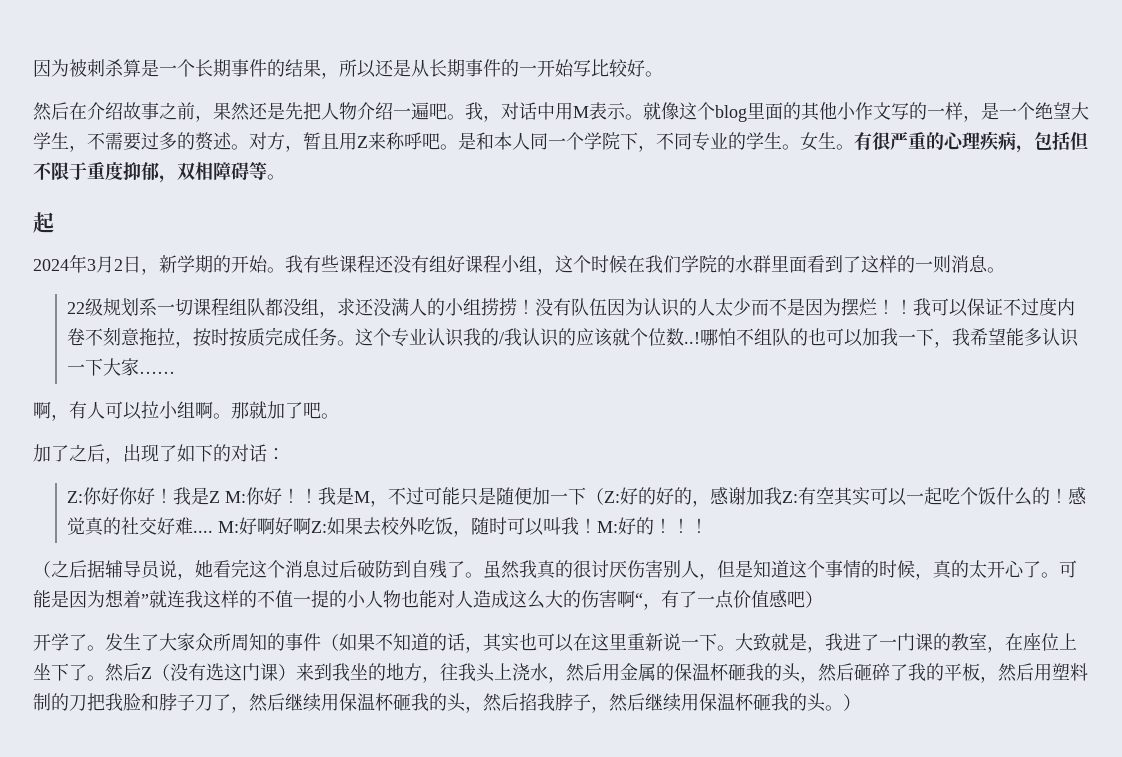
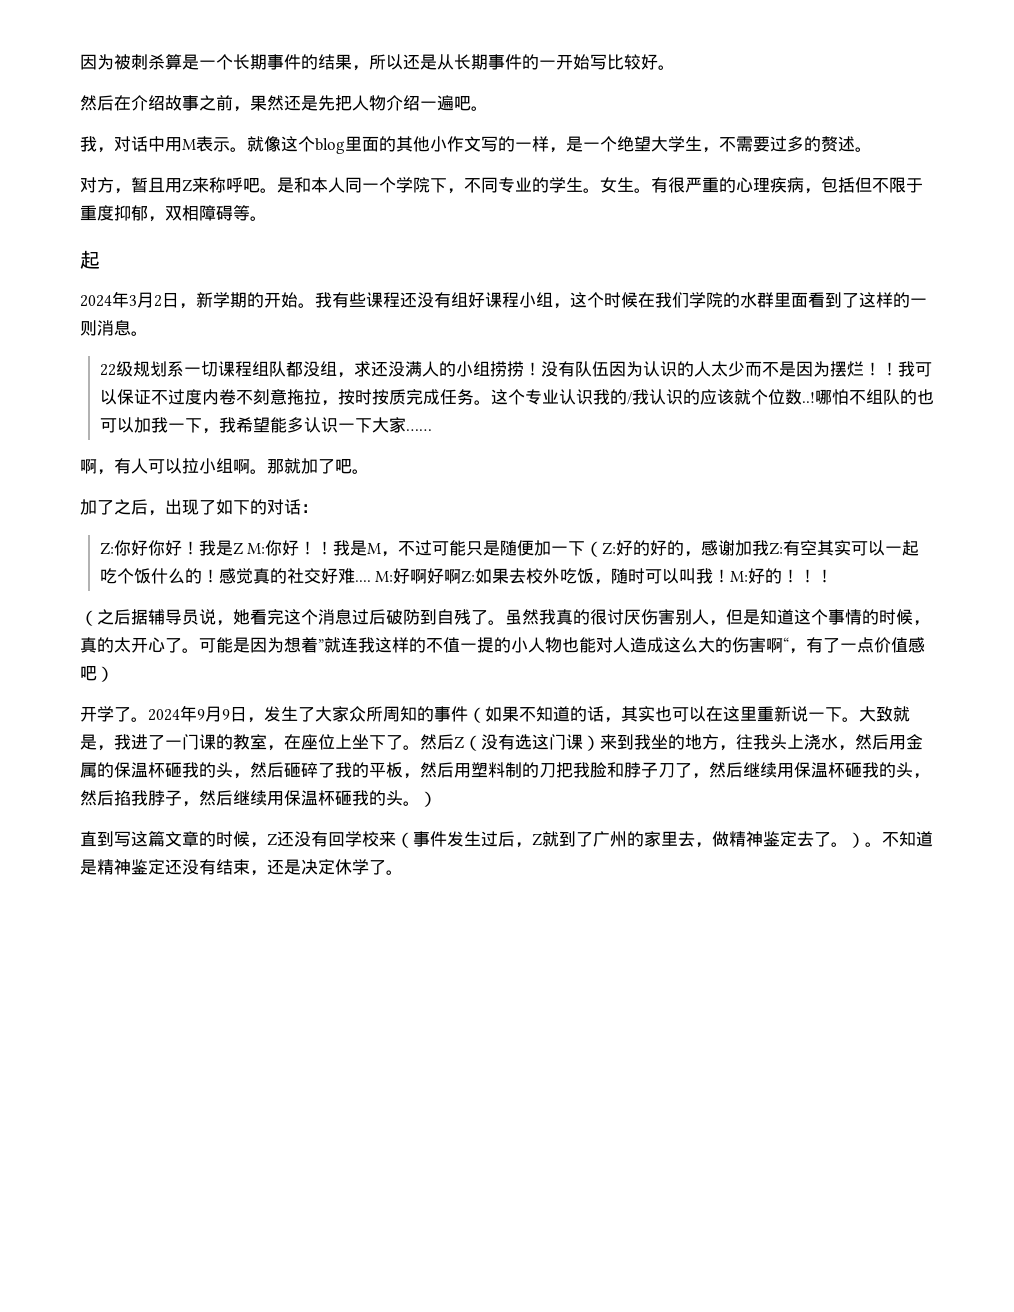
(465, 117) none -> (488, 108) //
(249, 147) none -> (872, 149) //
(105, 648) none -> [148,705,264,723] 2024年9月9日，
(861, 702) none -> [80,831,933,848] [80,859,403,876] // 直到写这篇文章的时候，Z还没有回学校来（事件发生过后，Z就到了广州的家里去，做精神鉴定去了。）。不知道是精神鉴定还没有结束，还是决定休学了。

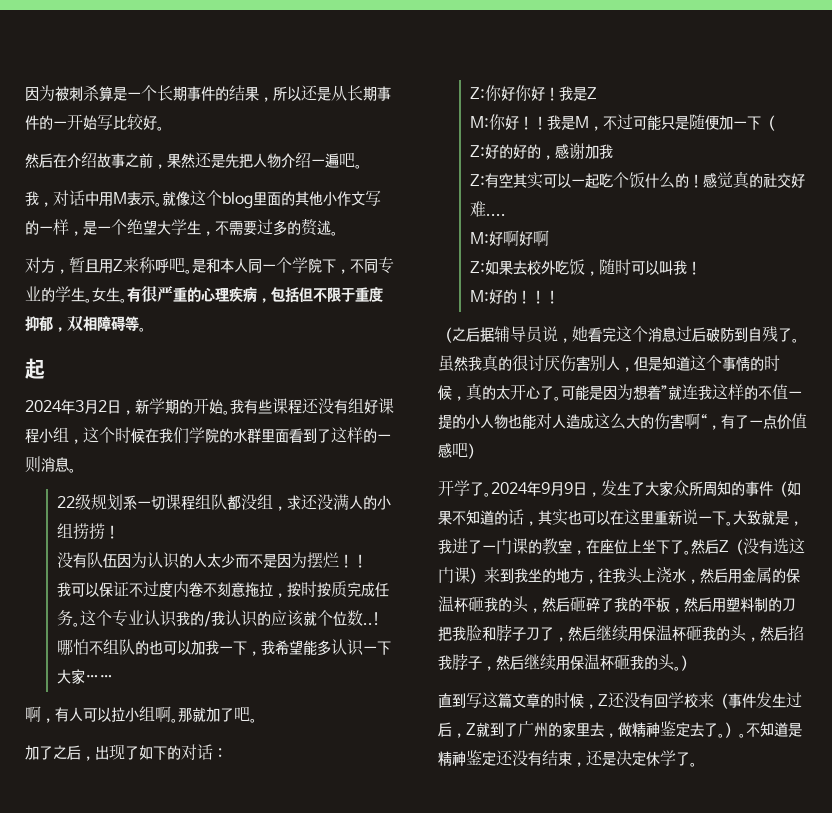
(541, 369) none -> (119, 532) //
(898, 369) none -> (367, 561) //
(243, 548) none -> (597, 93) //
(603, 549) none -> (775, 123) //
(770, 548) none -> (613, 151) //
(371, 581) none -> (506, 215) //
(462, 576) none -> (549, 238) //
(731, 576) none -> (701, 268) //

